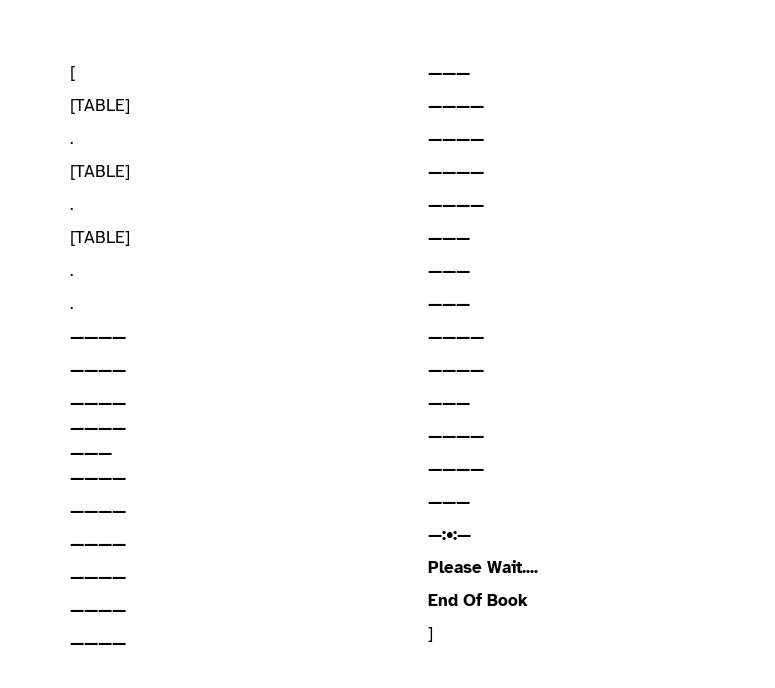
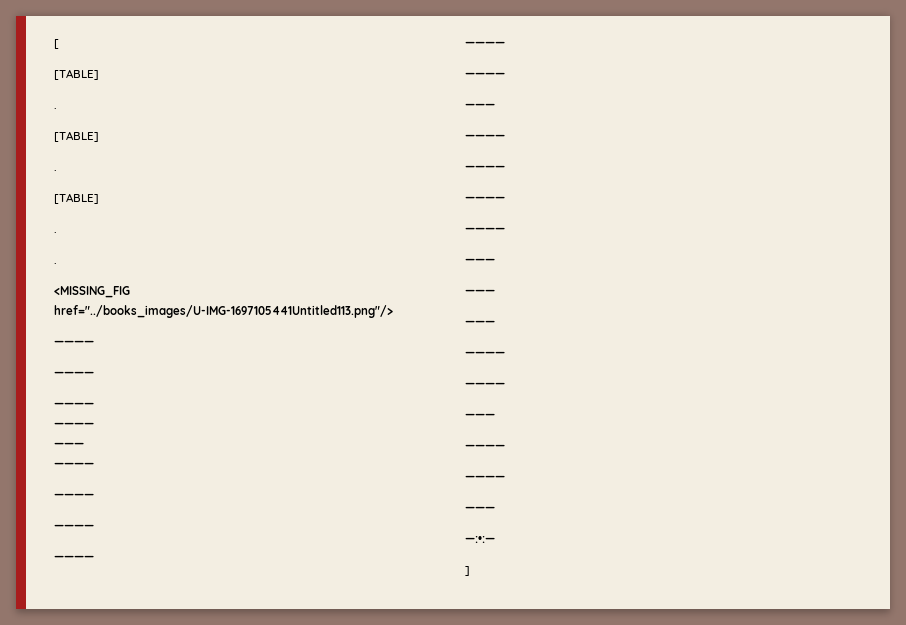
(73, 307) none -> [54,286,130,298] [54,305,393,318] // <MISSING_FIG href="../books_images/U-IMG-1697105441Untitled113.png"/>
[428,560,538,573] [428,593,528,606] // Please Wait.... // End Of Book -> (495, 539) none

